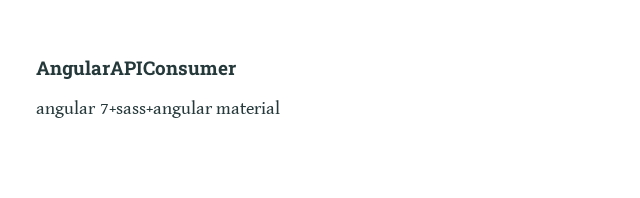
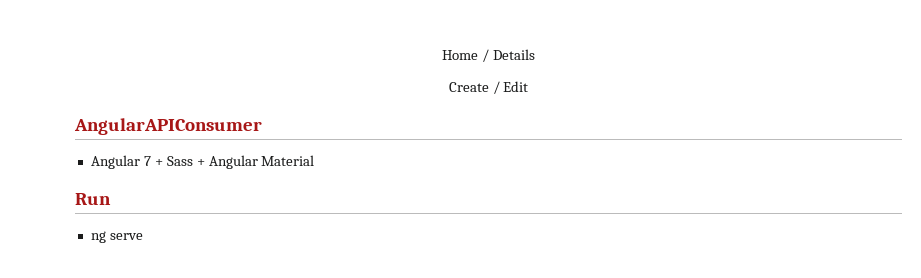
[36,60,236,80] [36,100,281,118] AngularAPIConsumer // angular 7+sass+angular material -> [442,49,535,62] [448,81,529,94] [74,118,262,135] [90,155,315,169] [75,193,111,205] [90,231,143,243] Home / Details // Create / Edit // AngularAPIConsumer // Angular 7 + Sass + Angular Material // Run // ng serve

